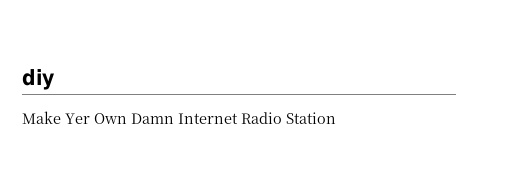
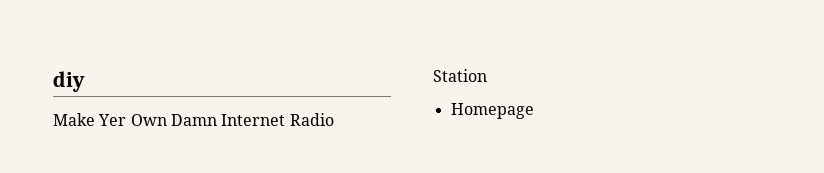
(336, 118) none -> [450,103,534,119] // Homepage

